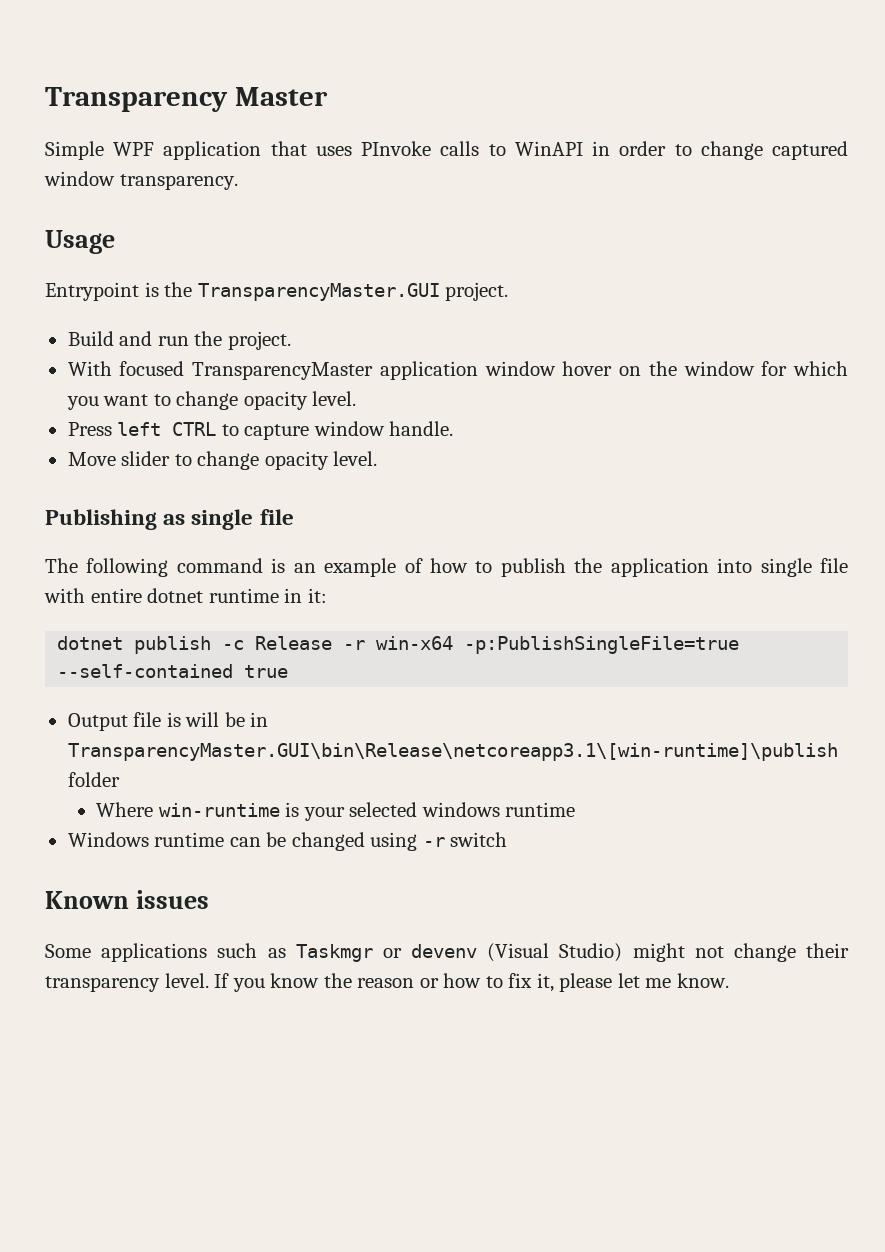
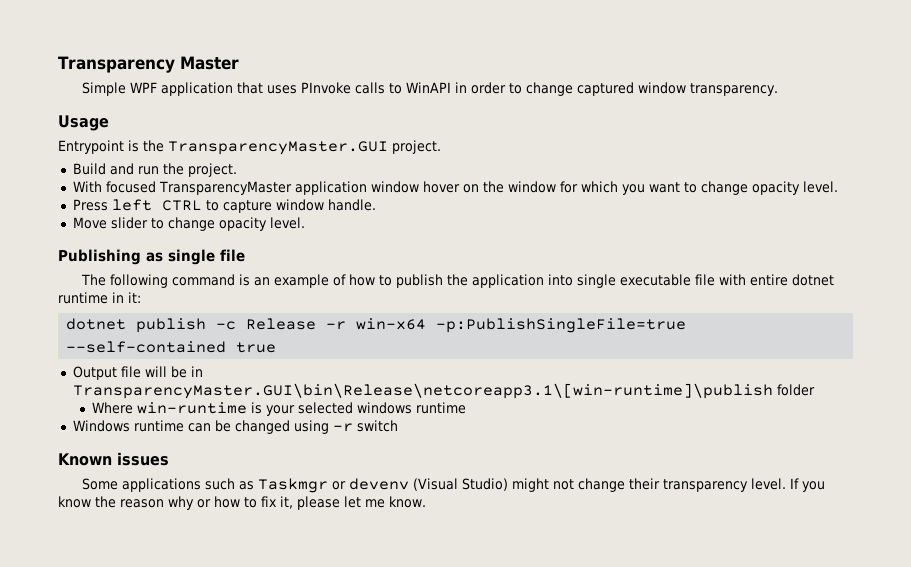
(812, 567) none -> [619,274,691,286] executable
[166,712,181,727] is -> (141, 372) none
(415, 983) none -> [168,496,194,510] why

